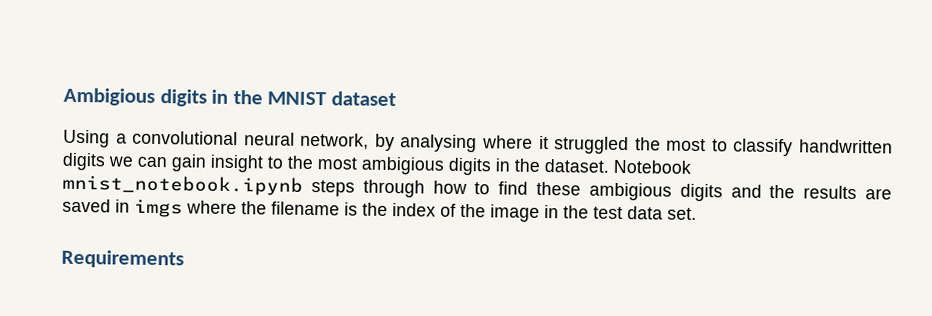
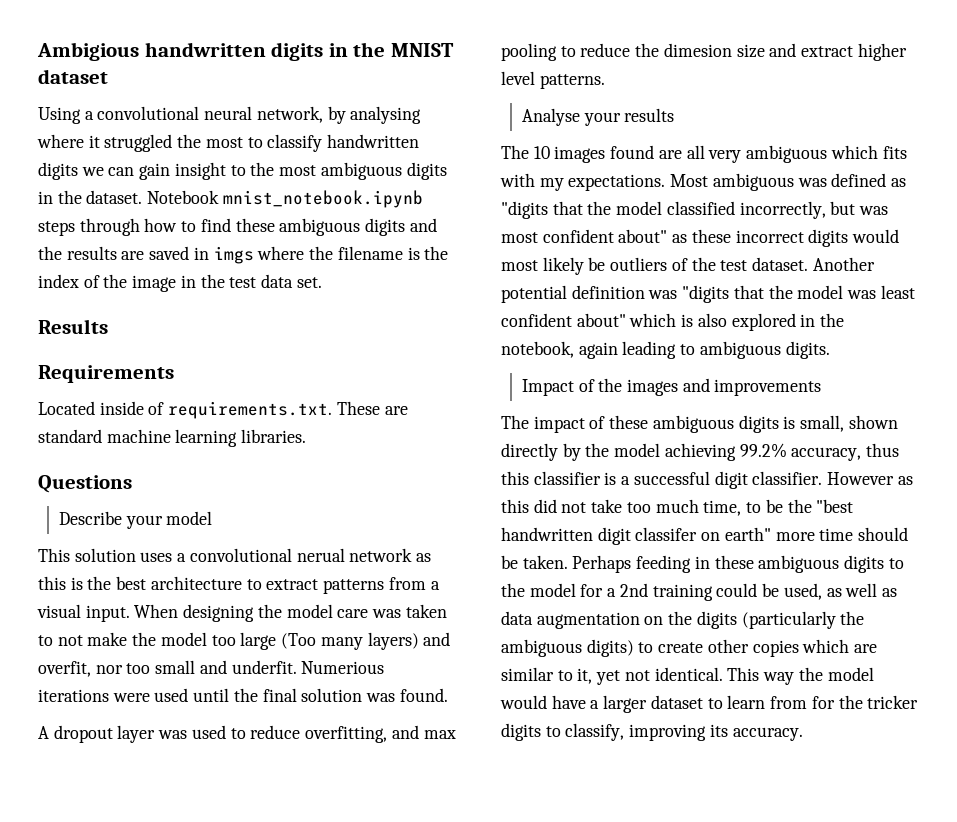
(155, 96) none -> [144,42,266,57] handwritten
[361,156,445,175] ambigious -> [320,162,402,180] ambiguous
[588,182,672,201] ambigious -> [279,218,361,236] ambiguous
(697, 213) none -> [38,319,108,334] // Results
(184, 259) none -> [38,401,408,419] [38,429,307,447] [38,475,132,493] [58,511,213,529] [38,548,432,562] [38,576,440,594] [37,604,447,622] [38,632,451,650] [38,660,385,677] [38,688,448,702] [38,725,456,743] [501,43,907,61] [501,71,605,89] [521,108,675,126] [501,145,907,163] [500,173,907,191] [501,201,889,219] [501,229,900,247] [501,257,875,275] [501,285,915,303] [501,313,845,331] [501,341,830,359] [521,378,822,396] [501,415,898,433] [501,443,900,461] [501,471,913,489] [501,499,854,516] [501,527,909,545] [501,555,904,573] [501,583,897,601] [501,611,865,629] [501,639,878,657] [501,667,874,685] [500,695,919,713] [501,723,803,741] // Located inside of requirements.txt. These are standard machine learning libraries. // Questions // Describe your model // This solution uses a convolutional nerual network as this is the best architecture to extract patterns from a visual input. When designing the model care was taken to not make the model too large (Too many layers) and overfit, nor too small and underfit. Numerious iterations were used until the final solution was found. // A dropout layer was used to reduce overfitting, and max pooling to reduce the dimesion size and extract higher level patterns. // Analyse your results // The 10 images found are all very ambiguous which fits with my expectations. Most ambiguous was defined as "digits that the model classified incorrectly, but was most confident about" as these incorrect digits would most likely be outliers of the test dataset. Another potential definition was "digits that the model was least confident about" which is also explored in the notebook, again leading to ambiguous digits. // Impact of the images and improvements // The impact of these ambiguous digits is small, shown directly by the model achieving 99.2% accuracy, thus this classifier is a successful digit classifier. However as this did not take too much time, to be the "best handwritten digit classifer on earth" more time should be taken. Perhaps feeding in these ambiguous digits to the model for a 2nd training could be used, as well as data augmentation on the digits (particularly the ambiguous digits) to create other copies which are similar to it, yet not identical. This way the model would have a larger dataset to learn from for the tricker digits to classify, improving its accuracy.

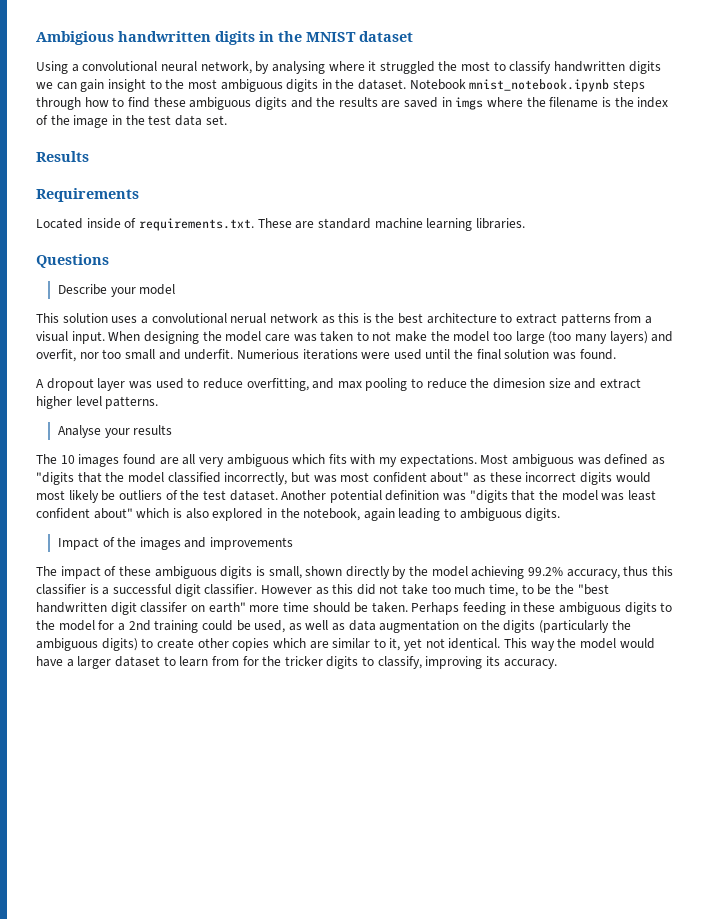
[281,633,317,649] (Too -> [548,331,572,344] (too

